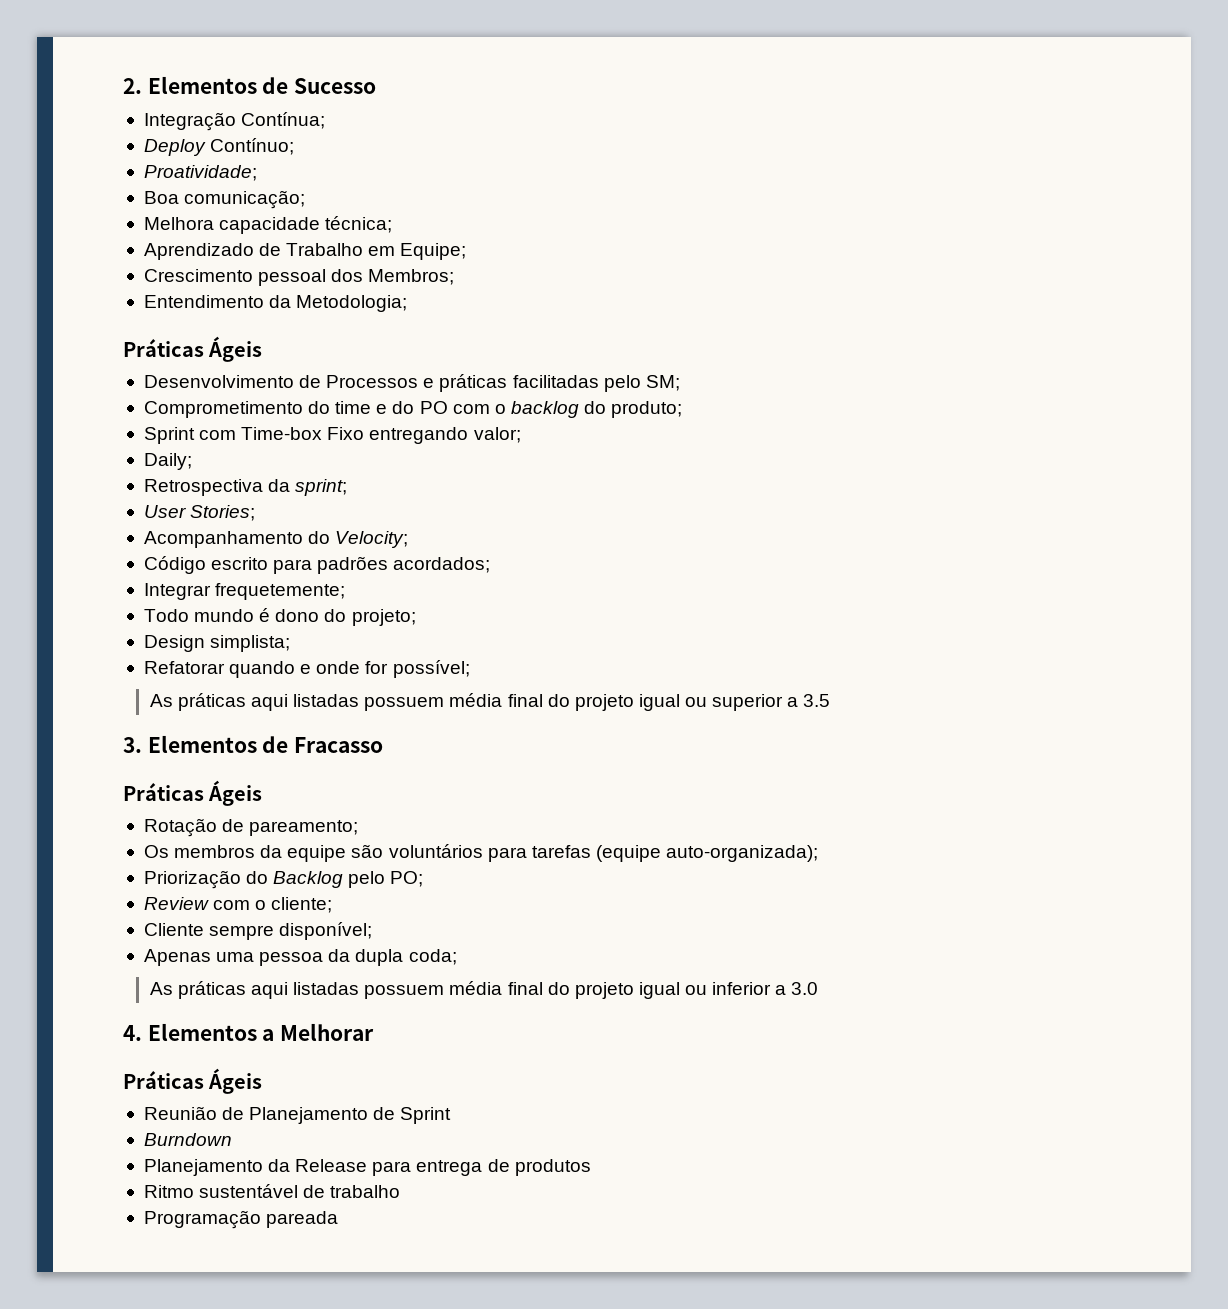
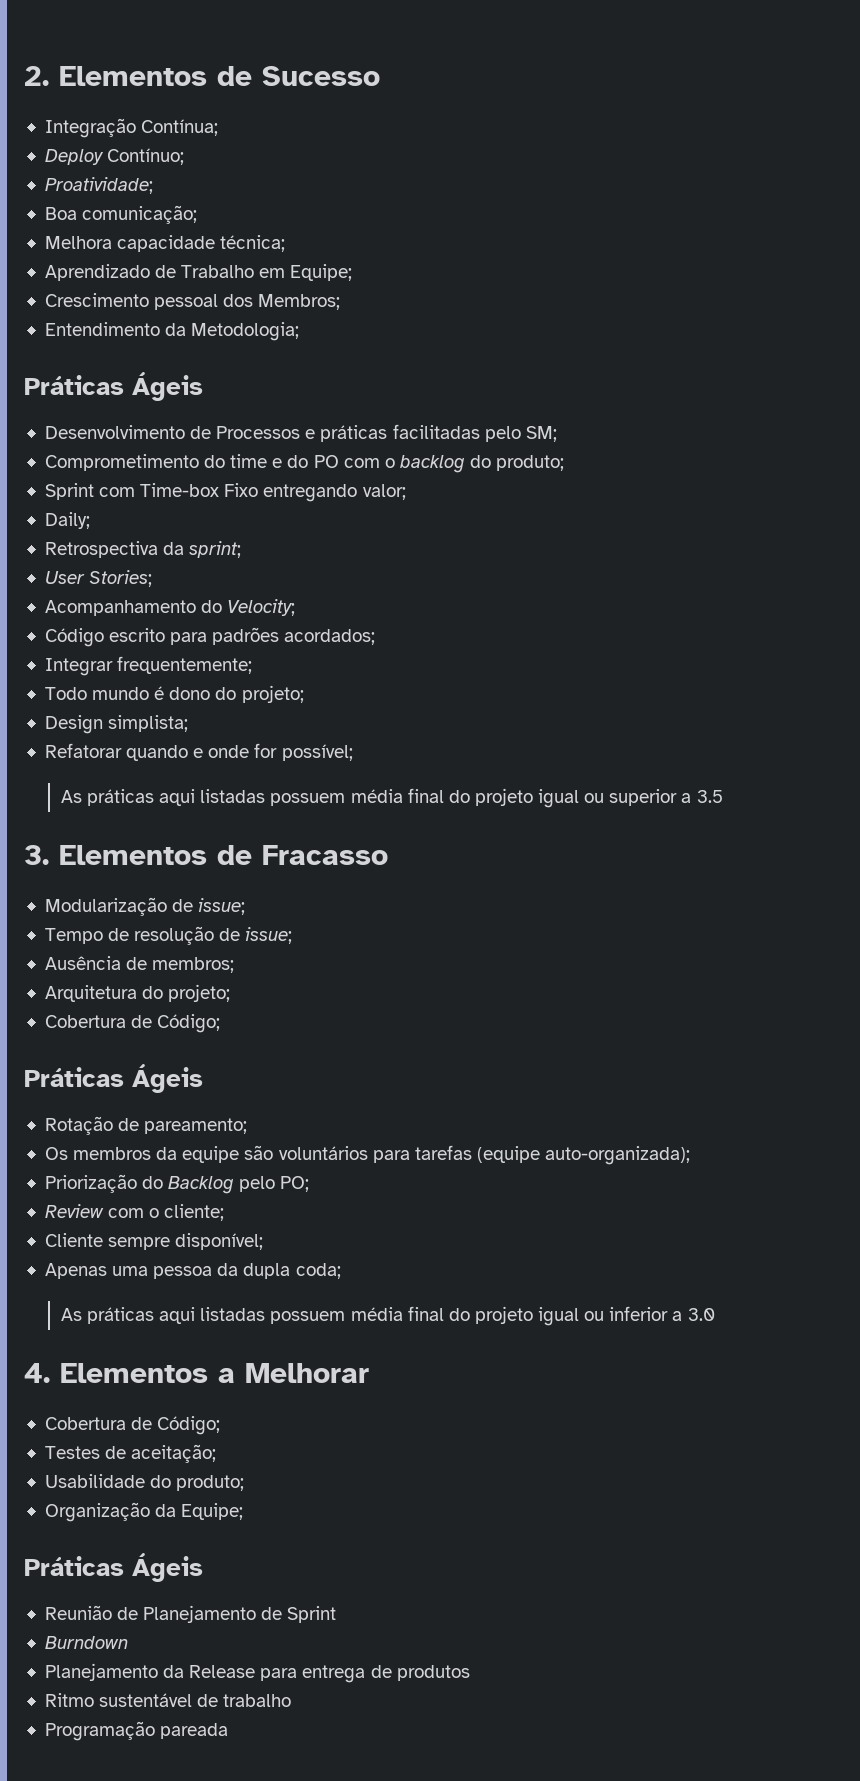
[215,583,346,600] frequetemente; -> [117,656,253,674] frequentemente;
(384, 745) none -> [44,897,246,916] [44,926,293,945] [44,956,235,973] [44,984,231,1002] [44,1014,221,1033] // Modularização de issue; // Tempo de resolução de issue; // Ausência de membros; // Arquitetura do projeto; // Cobertura de Código;
(375, 1032) none -> [44,1416,221,1435] [44,1444,217,1463] [44,1474,245,1491] [44,1502,244,1522] // Cobertura de Código; // Testes de aceitação; // Usabilidade do produto; // Organização da Equipe;

